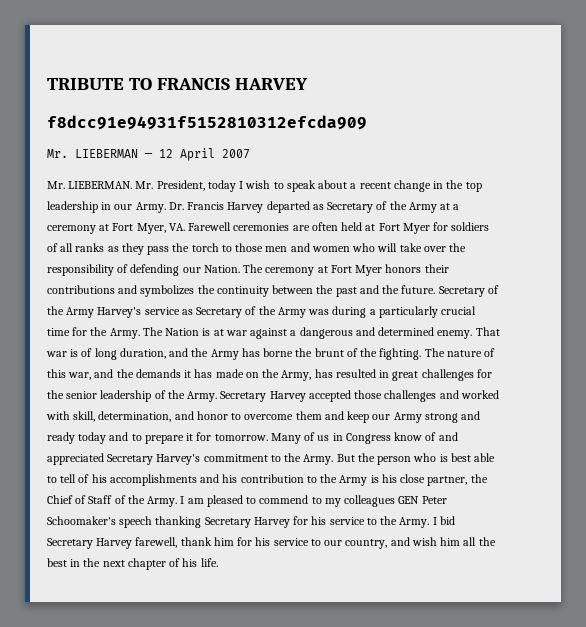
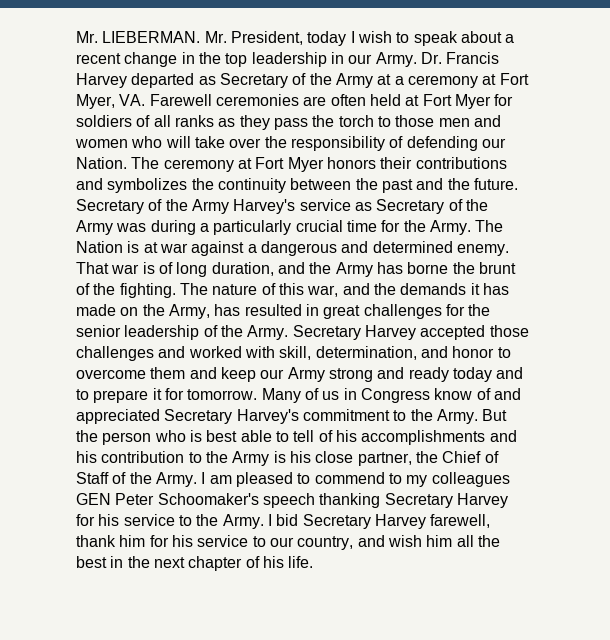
[47,78,308,90] [47,115,367,130] [47,148,250,161] TRIBUTE TO FRANCIS HARVEY // f8dcc91e94931f5152810312efcda909 // Mr. LIEBERMAN — 12 April 2007 // -> (76, 37) none

